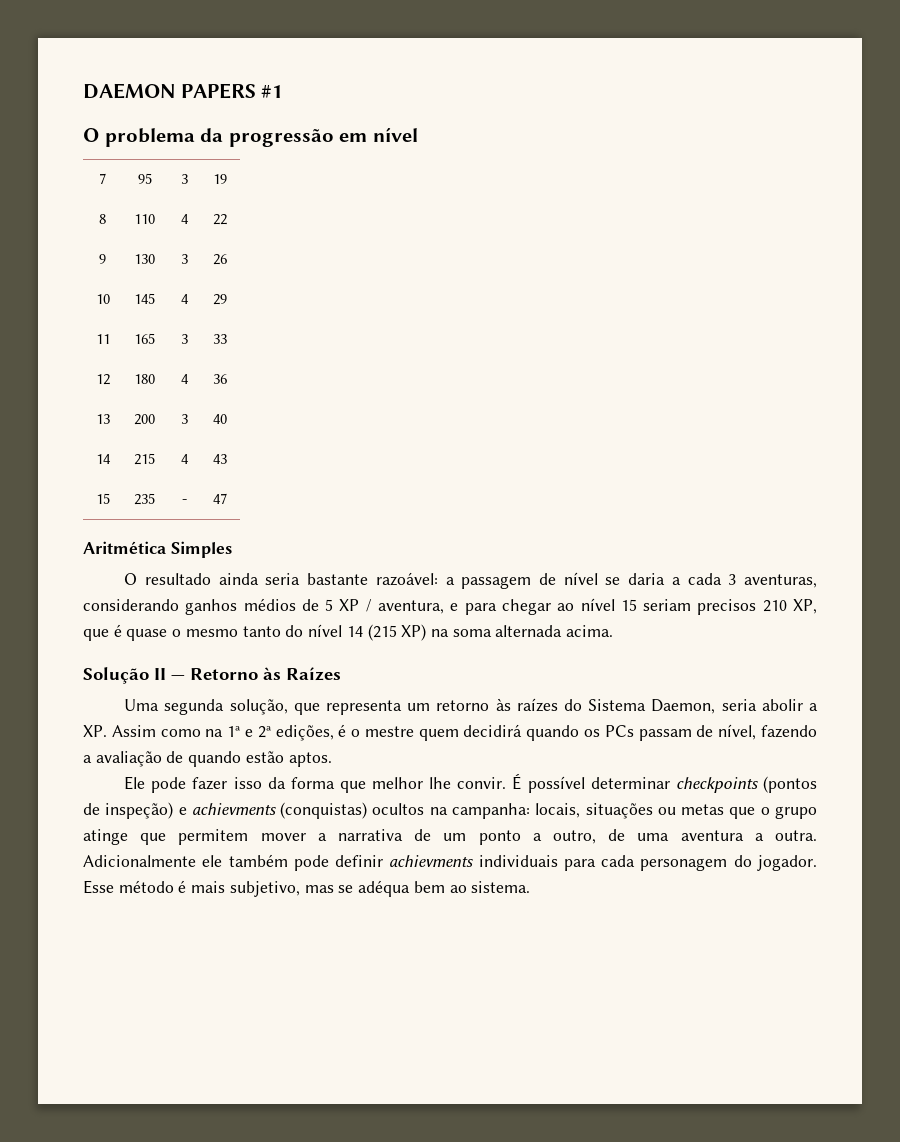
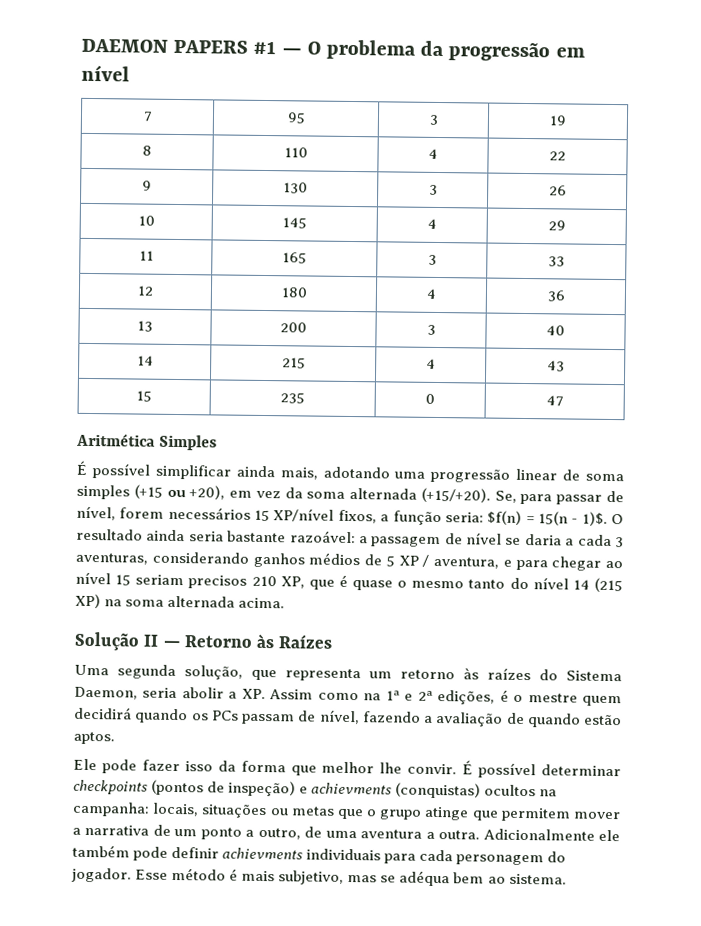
(284, 91) // -> [281,48,302,55] —
[181,499,187,504] - -> [425,393,435,404] 0
(232, 549) none -> [76,460,624,483] [76,484,624,505] [76,505,608,526] É possível simplificar ainda mais, adotando uma progressão linear de soma simples (+15 ou +20), em vez da soma alternada (+15/+20). Se, para passar de nível, forem necessários 15 XP/nível fixos, a função seria: $f(n) = 15(n - 1)$.

